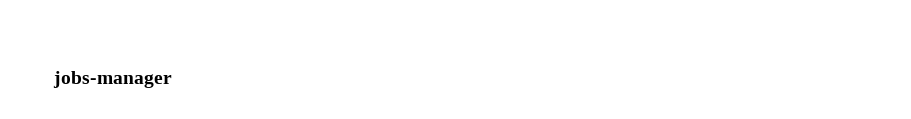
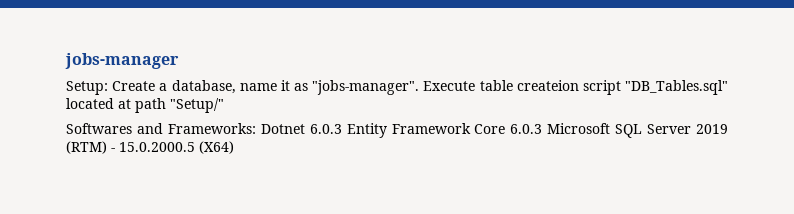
(172, 79) none -> [66,80,728,95] [66,98,224,113] [66,123,728,138] [66,141,234,154] // Setup: Create a database, name it as "jobs-manager". Execute table createion script "DB_Tables.sql" located at path "Setup/" // Softwares and Frameworks: Dotnet 6.0.3 Entity Framework Core 6.0.3 Microsoft SQL Server 2019 (RTM) - 15.0.2000.5 (X64)

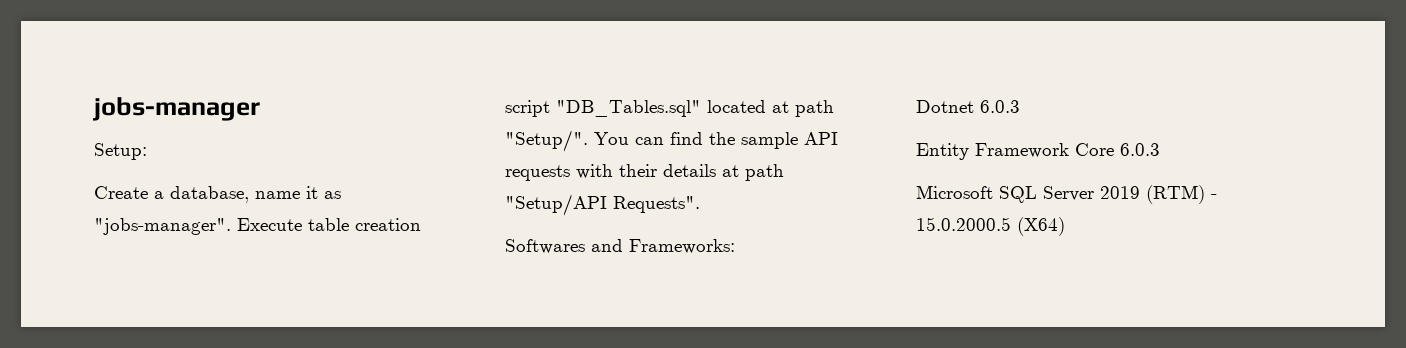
(108, 88) none -> (147, 151) //
[516,80,579,91] createion -> [355,218,421,231] creation
[170,98,224,113] "Setup/" -> [505,130,838,152] [505,164,784,181] [505,194,700,216] "Setup/". You can find the sample API requests with their details at path "Setup/API Requests".
(256, 128) none -> (735, 246) //
(342, 129) none -> (1020, 106) //
(543, 129) none -> (1160, 149) //

